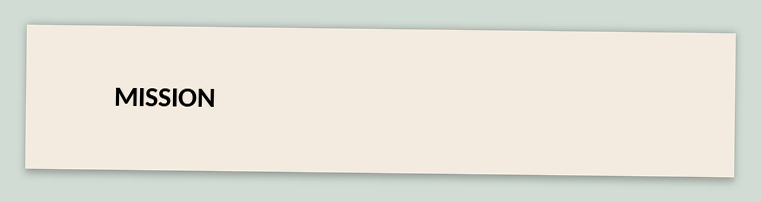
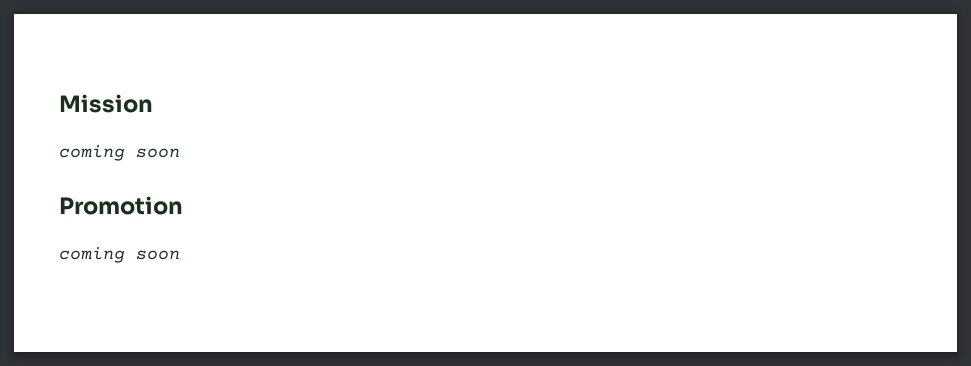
[113,87,216,107] MISSION -> [59,94,153,113] [59,145,180,161] [59,196,183,215] [59,247,180,263] Mission // coming soon // Promotion // coming soon

